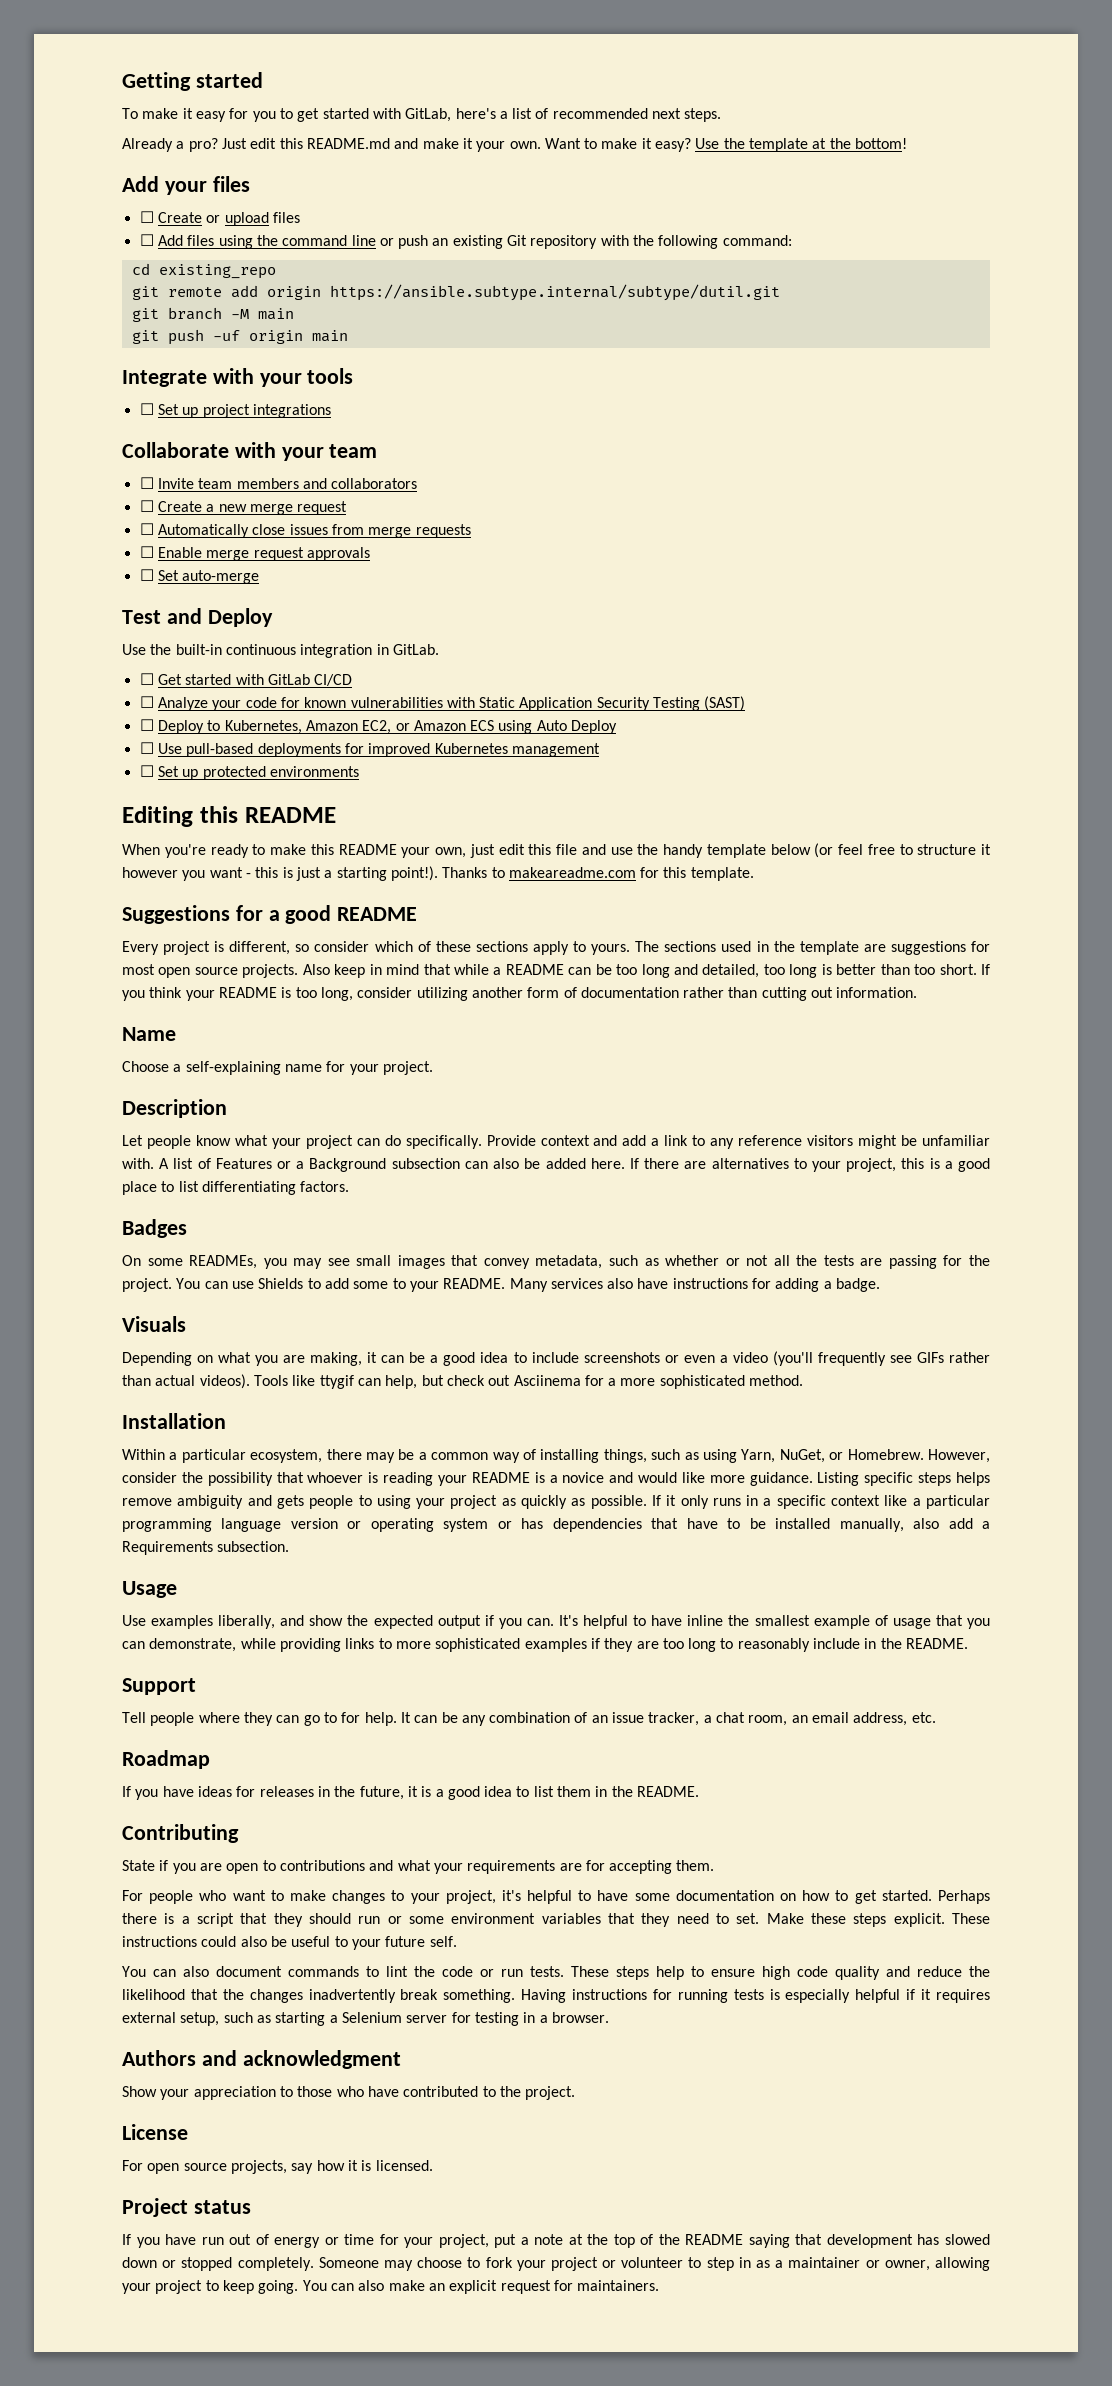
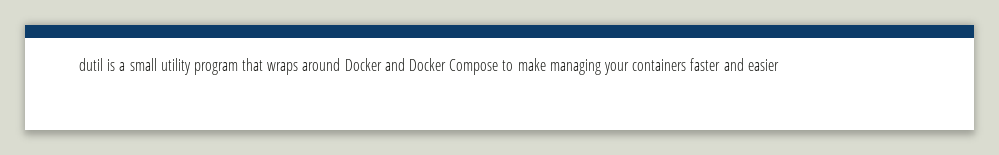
[122,72,263,91] [122,108,722,122] [122,138,908,152] [122,176,250,195] [139,211,300,226] [139,234,792,249] [131,263,276,279] [131,284,780,301] [131,307,294,322] [131,329,348,345] [122,368,354,387] [139,403,331,418] [122,442,378,461] [139,477,418,489] [139,500,348,515] [139,523,471,538] [139,546,370,561] [139,569,260,584] [122,608,273,627] [122,644,439,658] [139,673,353,686] [139,696,746,711] [139,719,618,734] [139,742,600,757] [139,765,359,780] [122,806,336,827] [122,843,991,858] [122,866,754,881] [122,905,418,924] [122,941,990,955] [122,964,991,978] [122,987,918,1001] [122,1027,176,1041] [122,1061,433,1075] [122,1099,227,1118] [122,1135,991,1149] [122,1158,991,1172] [122,1181,350,1195] [122,1219,187,1238] [122,1255,990,1269] [122,1278,881,1292] [122,1316,186,1332] [122,1351,991,1366] [122,1374,804,1389] [122,1413,226,1429] [122,1449,990,1463] [122,1472,991,1486] [122,1495,991,1509] [122,1518,991,1532] [122,1541,290,1555] [122,1581,177,1598] [122,1615,991,1629] [122,1638,969,1652] [122,1678,196,1695] [122,1712,936,1726] [122,1750,210,1769] [122,1786,700,1800] [122,1824,239,1843] [122,1860,715,1874] [122,1890,990,1904] [122,1913,991,1927] [122,1936,457,1950] [122,1966,990,1980] [122,1989,990,2003] [122,2012,609,2026] [122,2050,401,2069] [122,2086,576,2100] [122,2124,188,2140] [122,2160,433,2174] [122,2198,251,2217] [122,2234,990,2248] [122,2257,990,2271] [122,2280,660,2294] Getting started // To make it easy for you to get started with GitLab, here's a list of recommended next steps. // Already a pro? Just edit this README.md and make it your own. Want to make it easy? Use the template at the bottom! // Add your files // ☐ Create or upload files // ☐ Add files using the command line or push an existing Git repository with the following command: // cd existing_repo // git remote add origin https://ansible.subtype.internal/subtype/dutil.git // git branch -M main // git push -uf origin main // Integrate with your tools // ☐ Set up project integrations // Collaborate with your team // ☐ Invite team members and collaborators // ☐ Create a new merge request // ☐ Automatically close issues from merge requests // ☐ Enable merge request approvals // ☐ Set auto-merge // Test and Deploy // Use the built-in continuous integration in GitLab. // ☐ Get started with GitLab CI/CD // ☐ Analyze your code for known vulnerabilities with Static Application Security Testing (SAST) // ☐ Deploy to Kubernetes, Amazon EC2, or Amazon ECS using Auto Deploy // ☐ Use pull-based deployments for improved Kubernetes management // ☐ Set up protected environments // Editing this README // When you're ready to make this README your own, just edit this file and use the handy template below (or feel free to structure it however you want - this is just a starting point!). Thanks to makeareadme.com for this template. // Suggestions for a good README // Every project is different, so consider which of these sections apply to yours. The sections used in the template are suggestions for most open source projects. Also keep in mind that while a README can be too long and detailed, too long is better than too short. If you think your README is too long, consider utilizing another form of documentation rather than cutting out information. // Name // Choose a self-explaining name for your project. // Description // Let people know what your project can do specifically. Provide context and add a link to any reference visitors might be unfamiliar with. A list of Features or a Background subsection can also be added here. If there are alternatives to your project, this is a good place to list differentiating factors. // Badges // On some READMEs, you may see small images that convey metadata, such as whether or not all the tests are passing for the project. You can use Shields to add some to your README. Many services also have instructions for adding a badge. // Visuals // Depending on what you are making, it can be a good idea to include screenshots or even a video (you'll frequently see GIFs rather than actual videos). Tools like ttygif can help, but check out Asciinema for a more sophisticated method. // Installation // Within a particular ecosystem, there may be a common way of installing things, such as using Yarn, NuGet, or Homebrew. However, consider the possibility that whoever is reading your README is a novice and would like more guidance. Listing specific steps helps remove ambiguity and gets people to using your project as quickly as possible. If it only runs in a specific context like a particular programming language version or operating system or has dependencies that have to be installed manually, also add a Requirements subsection. // Usage // Use examples liberally, and show the expected output if you can. It's helpful to have inline the smallest example of usage that you can demonstrate, while providing links to more sophisticated examples if they are too long to reasonably include in the README. // Support // Tell people where they can go to for help. It can be any combination of an issue tracker, a chat room, an email address, etc. // Roadmap // If you have ideas for releases in the future, it is a good idea to list them in the README. // Contributing // State if you are open to contributions and what your requirements are for accepting them. // For people who want to make changes to your project, it's helpful to have some documentation on how to get started. Perhaps there is a script that they should run or some environment variables that they need to set. Make these steps explicit. These instructions could also be useful to your future self. // You can also document commands to lint the code or run tests. These steps help to ensure high code quality and reduce the likelihood that the changes inadvertently break something. Having instructions for running tests is especially helpful if it requires external setup, such as starting a Selenium server for testing in a browser. // Authors and acknowledgment // Show your appreciation to those who have contributed to the project. // License // For open source projects, say how it is licensed. // Project status // If you have run out of energy or time for your project, put a note at the top of the README saying that development has slowed down or stopped completely. Someone may choose to fork your project or volunteer to step in as a maintainer or owner, allowing your project to keep going. You can also make an explicit request for maintainers. -> [79,58,779,75] dutil is a small utility program that wraps around Docker and Docker Compose to make managing your containers faster and easier

